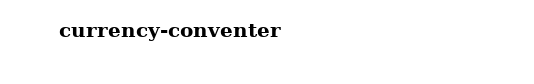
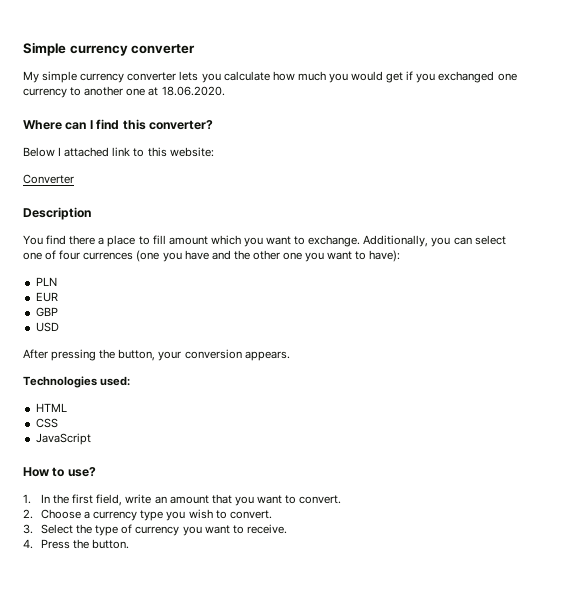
[59,24,281,41] currency-conventer -> [23,42,196,56] [23,71,517,83] [23,86,225,98] [23,119,213,130] [23,147,214,157] [23,174,74,184] [23,207,91,220] [23,235,506,247] [23,250,401,262] [35,277,57,286] [35,292,58,302] [35,307,58,317] [35,322,59,332] [23,349,290,361] [23,376,131,388] [35,403,67,412] [35,418,58,428] [35,433,91,445] [23,467,96,477] [23,494,342,506] [23,509,272,521] [23,524,287,536] [23,539,130,549] Simple currency converter // My simple currency converter lets you calculate how much you would get if you exchanged one currency to another one at 18.06.2020. // Where can I find this converter? // Below I attached link to this website: // Converter // Description // You find there a place to fill amount which you want to exchange. Additionally, you can select one of four currences (one you have and the other one you want to have): // PLN // EUR // GBP // USD // After pressing the button, your conversion appears. // Technologies used: // HTML // CSS // JavaScript // How to use? // 1. In the first field, write an amount that you want to convert. // 2. Choose a currency type you wish to convert. // 3. Select the type of currency you want to receive. // 4. Press the button.

